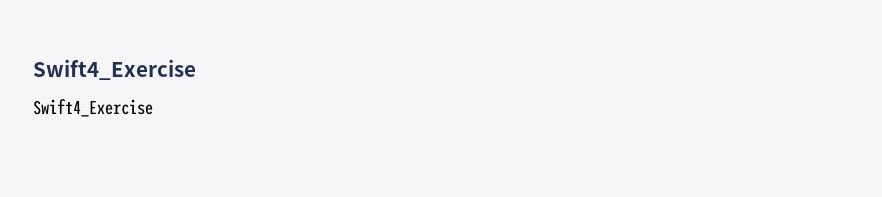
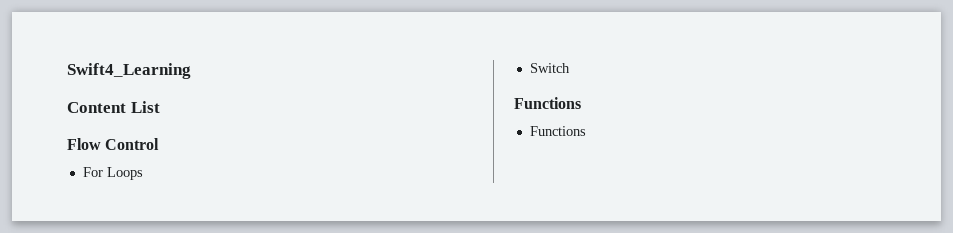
[33,59,196,80] [33,99,153,117] Swift4_Exercise // Swift4_Exercise -> [67,63,191,79] [67,101,160,113] [67,138,160,150] [82,167,143,180] [529,63,570,73] [514,97,581,109] [529,126,586,136] Swift4_Learning // Content List // Flow Control // For Loops // Switch // Functions // Functions

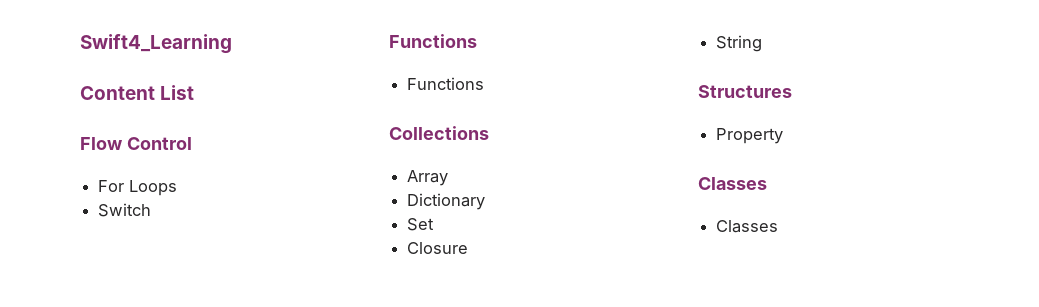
(586, 131) none -> [389,126,489,140] [407,170,449,186] [407,193,486,210] [407,218,435,231] [407,242,469,254] [716,35,763,52] [698,85,792,98] [716,128,784,144] [698,177,767,190] [716,220,779,233] // Collections // Array // Dictionary // Set // Closure // String // Structures // Property // Classes // Classes

